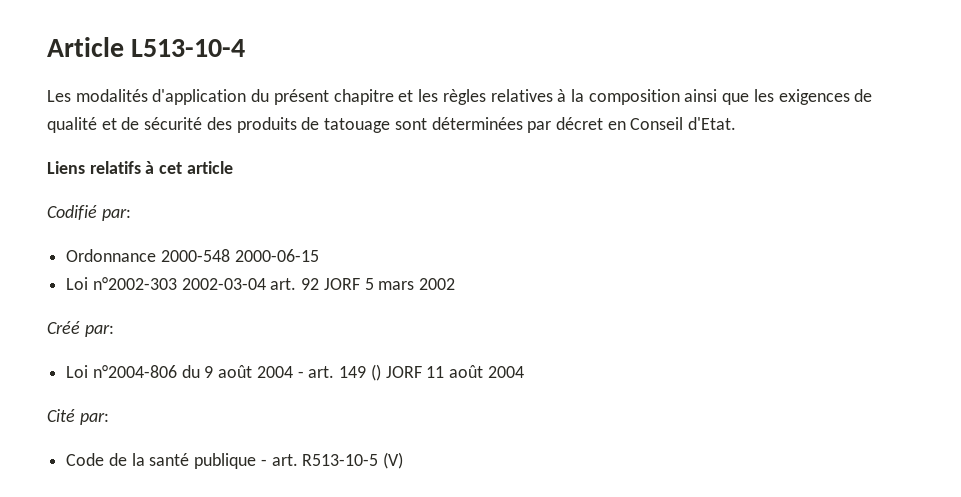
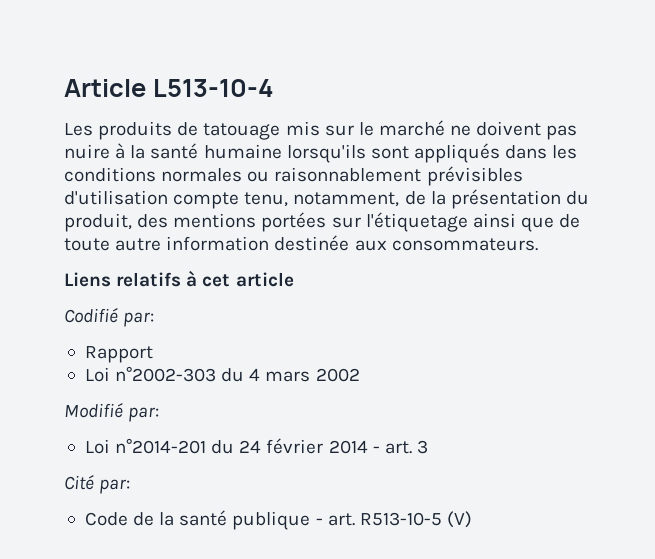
[75,89,873,105] [47,117,737,133] modalités d'application du présent chapitre et les règles relatives à la composition ainsi que les exigences de qualité et de sécurité des produits de tatouage sont déterminées par décret en Conseil d'Etat. -> [98,120,578,140] [64,143,578,163] [64,166,523,186] [64,189,589,209] [64,212,581,232] [64,235,538,251] produits de tatouage mis sur le marché ne doivent pas nuire à la santé humaine lorsqu'ils sont appliqués dans les conditions normales ou raisonnablement prévisibles d'utilisation compte tenu, notamment, de la présentation du produit, des mentions portées sur l'étiquetage ainsi que de toute autre information destinée aux consommateurs.
[66,249,319,262] Ordonnance 2000-548 2000-06-15 -> [84,346,153,363] Rapport
[181,278,374,290] 2002-03-04 art. 92 JORF 5 -> [221,368,261,382] du 4
[47,321,80,334] Créé -> [64,402,123,418] Modifié
[92,364,524,381] n°2004-806 du 9 août 2004 - art. 149 () JORF 11 août 2004 -> [115,438,428,454] n°2014-201 du 24 février 2014 - art. 3

